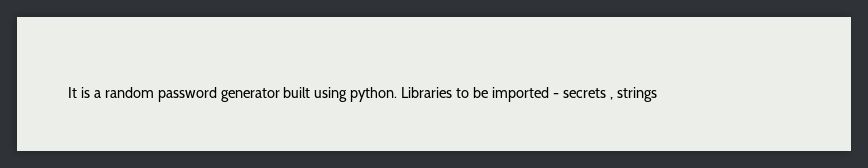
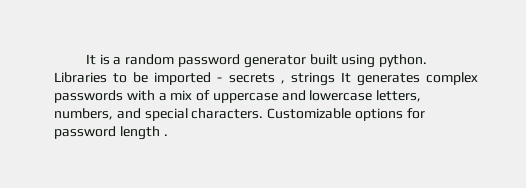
(657, 94) none -> [340,72,478,86] [54,90,422,103] [54,108,425,121] [54,126,168,140] It generates complex passwords with a mix of uppercase and lowercase letters, numbers, and special characters. Customizable options for password length .

